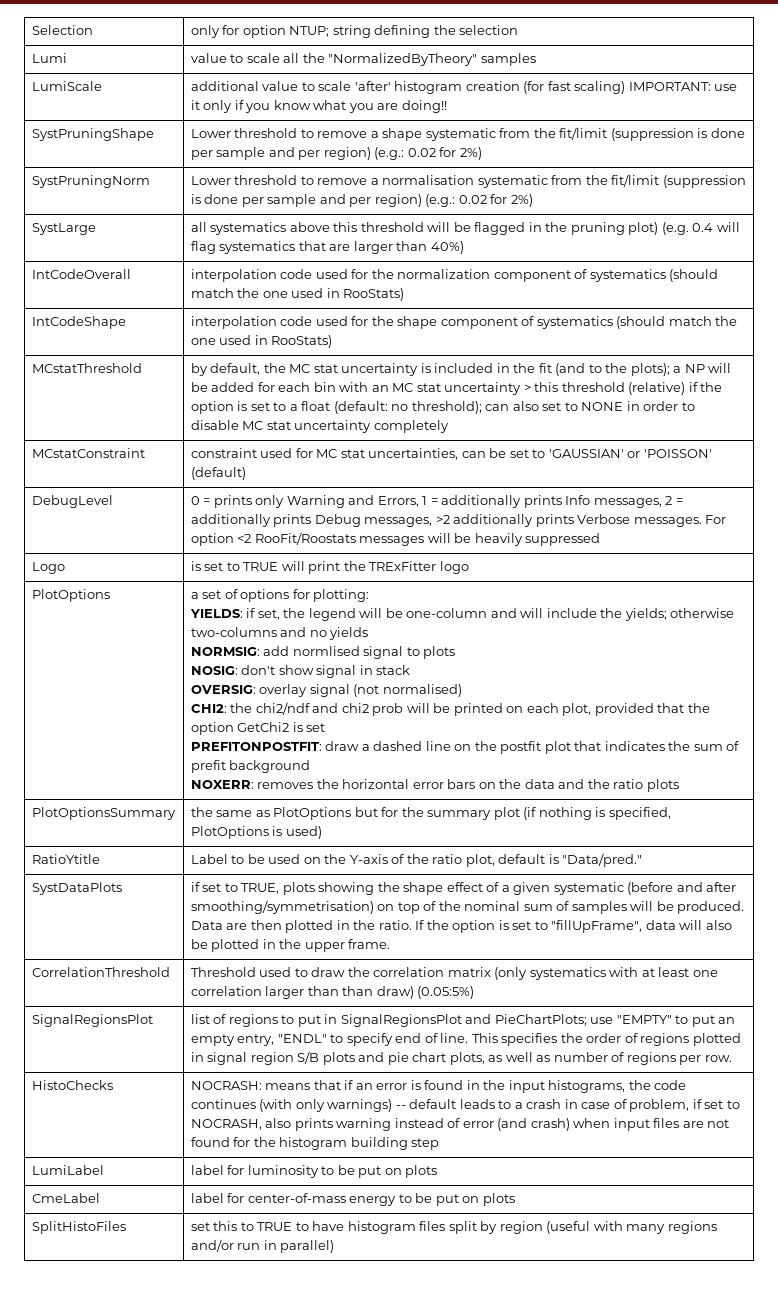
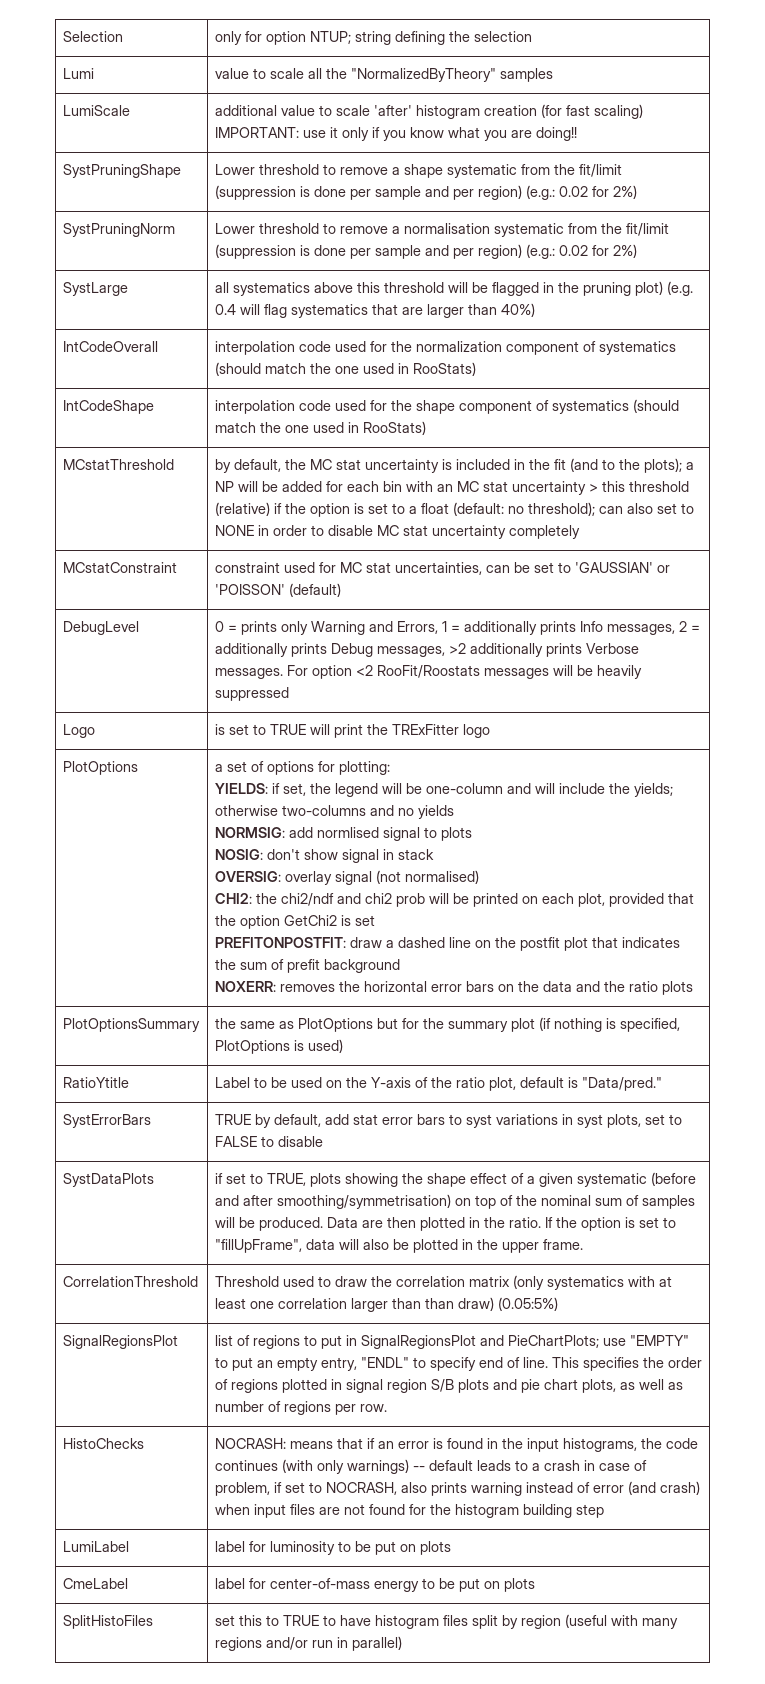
(643, 860) none -> [62,1114,151,1128] [214,1114,682,1128] [214,1136,323,1147] // SystErrorBars | TRUE by default, add stat error bars to syst variations in syst plots, set to FALSE to disable

